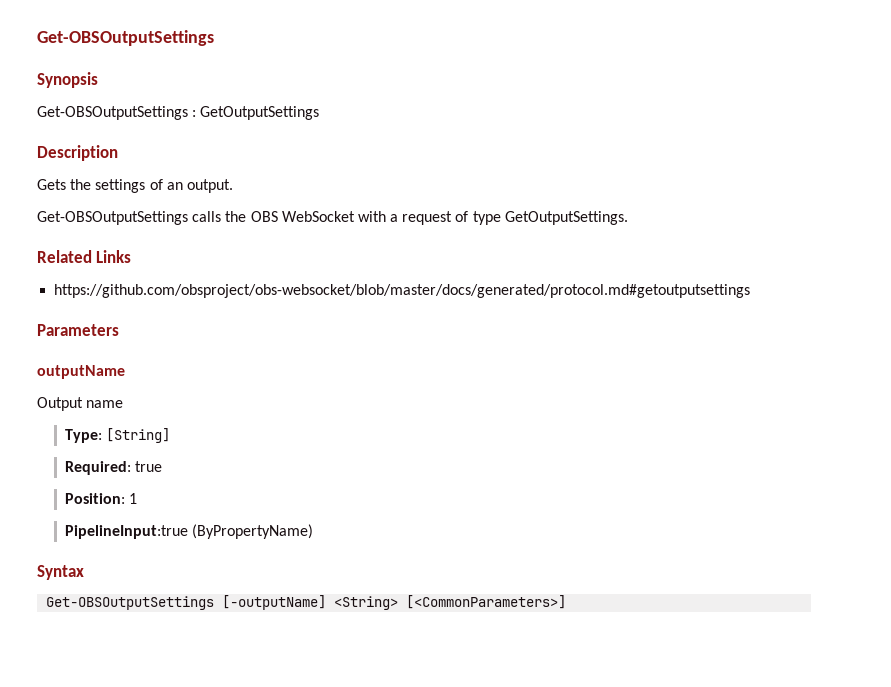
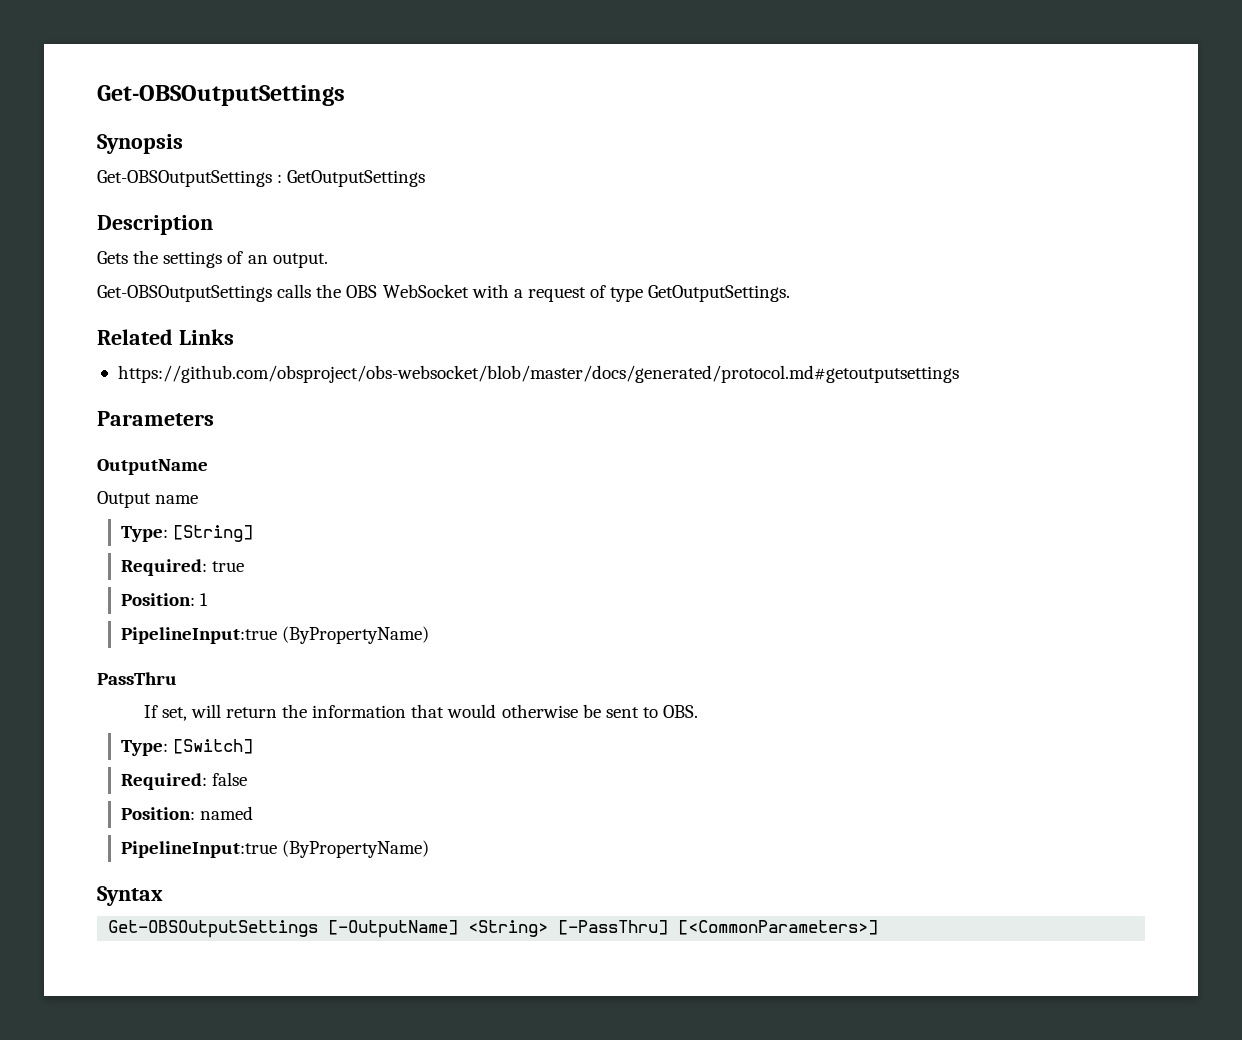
[37,365,125,379] outputName -> [97,459,208,475] OutputName
(314, 531) none -> [97,672,177,685] [143,704,699,721] [121,739,254,756] [121,772,248,790] [121,806,254,820] [121,840,430,858] // PassThru // If set, will return the information that would otherwise be sent to OBS. // Type: [Switch] // Required: false // Position: named // PipelineInput:true (ByPropertyName)
[222,595,399,610] [-outputName] <String> -> [328,920,669,938] [-OutputName] <String> [-PassThru]

